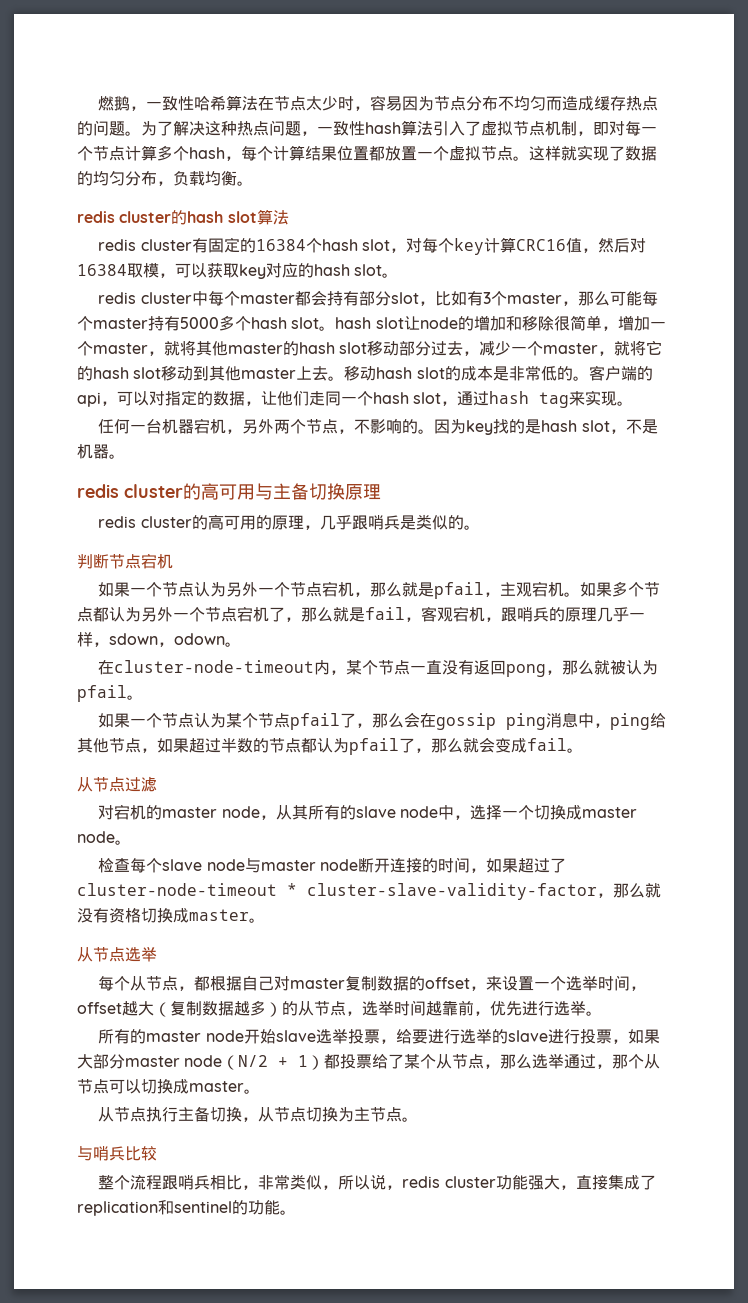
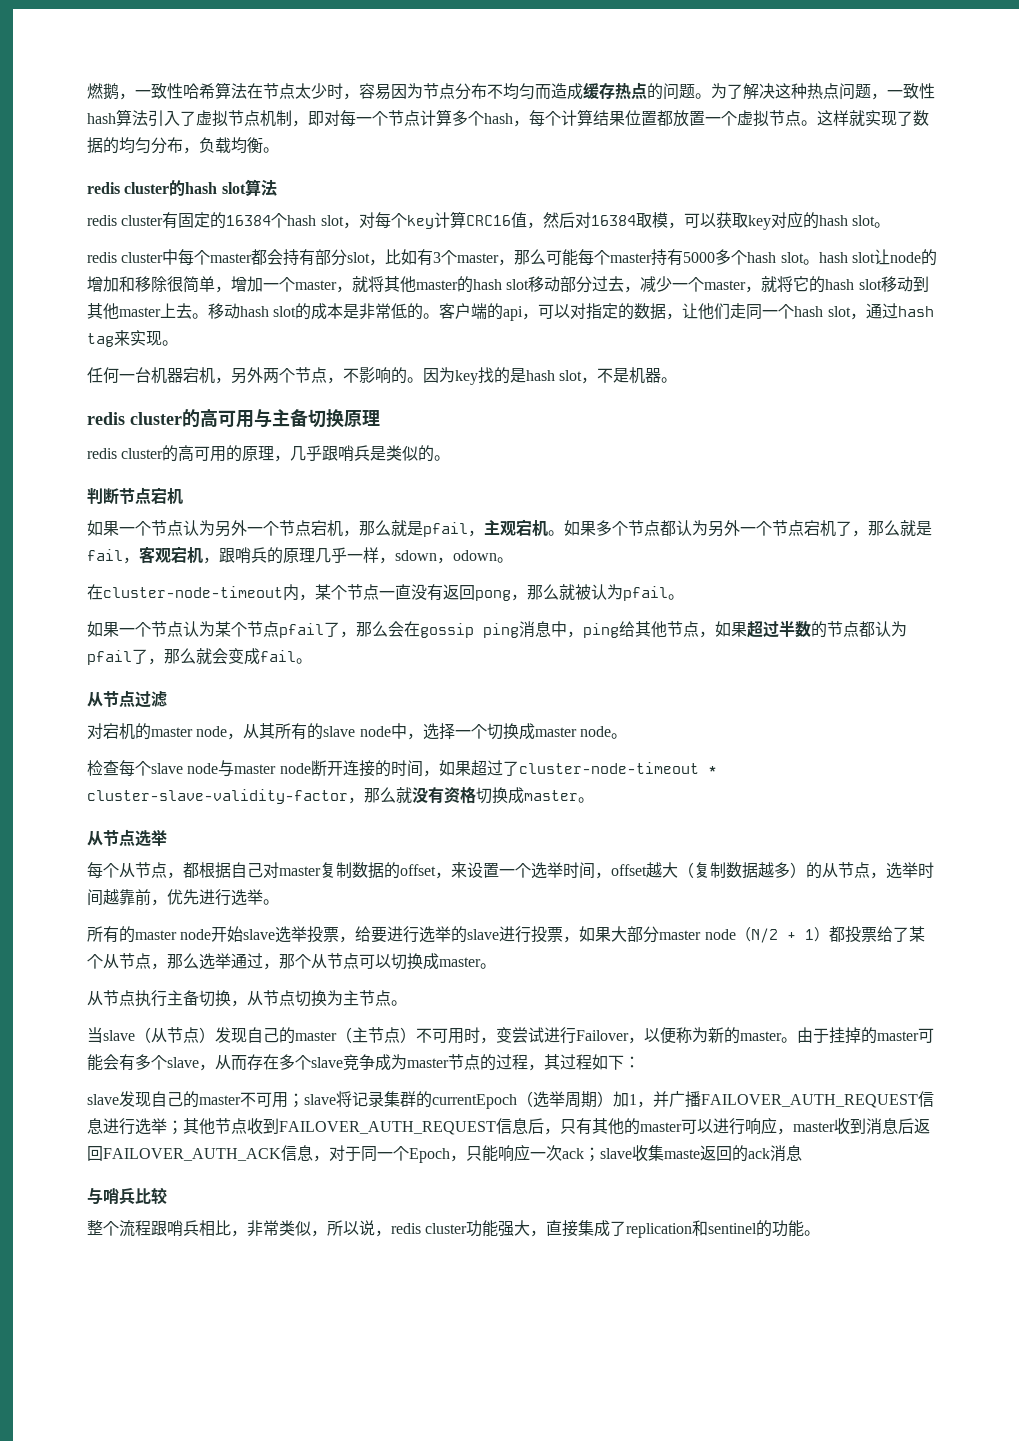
(419, 1119) none -> [87,1027,934,1044] [87,1054,640,1071] [87,1091,934,1109] [87,1117,930,1135] [87,1144,802,1163] // 当slave（从节点）发现自己的master（主节点）不可用时，变尝试进行Failover，以便称为新的master。由于挂掉的master可能会有多个slave，从而存在多个slave竞争成为master节点的过程，其过程如下： // slave发现自己的master不可用；slave将记录集群的currentEpoch（选举周期）加1，并广播FAILOVER_AUTH_REQUEST信息进行选举；其他节点收到FAILOVER_AUTH_REQUEST信息后，只有其他的master可以进行响应，master收到消息后返回FAILOVER_AUTH_ACK信息，对于同一个Epoch，只能响应一次ack；slave收集maste返回的ack消息

